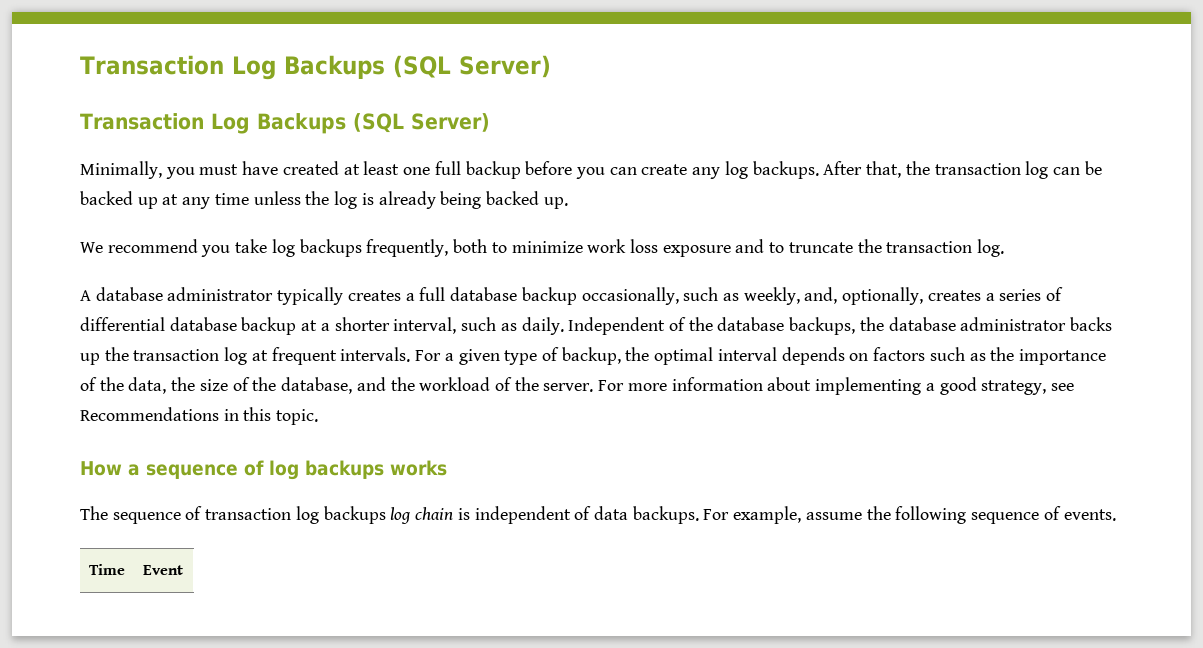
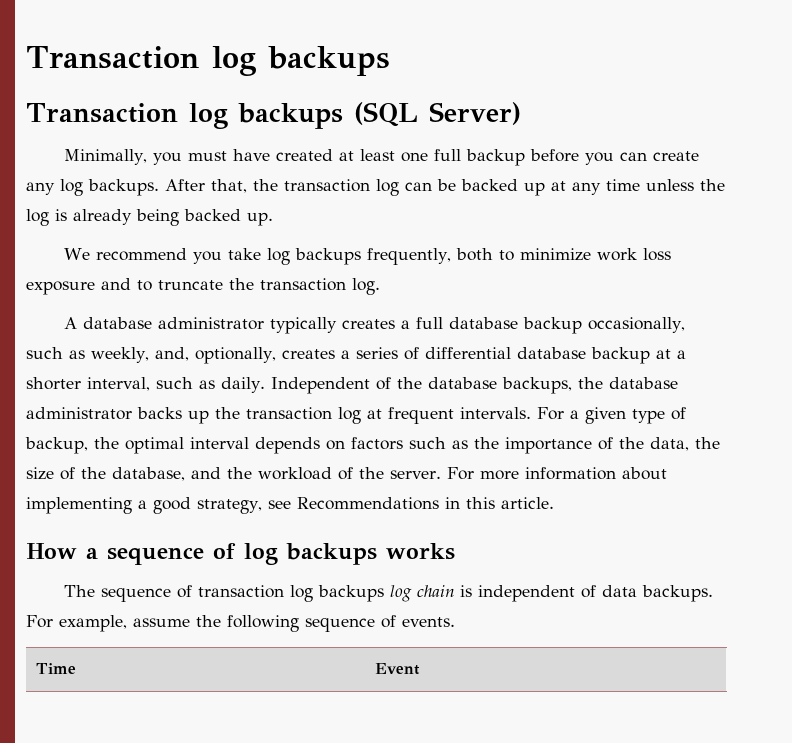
[80,55,551,80] [80,113,346,134] Transaction Log Backups (SQL Server) // Transaction Log Backups -> [26,46,390,76] [26,103,343,129] Transaction log backups // Transaction log backups
[276,409,319,425] topic. -> [500,497,554,509] article.

